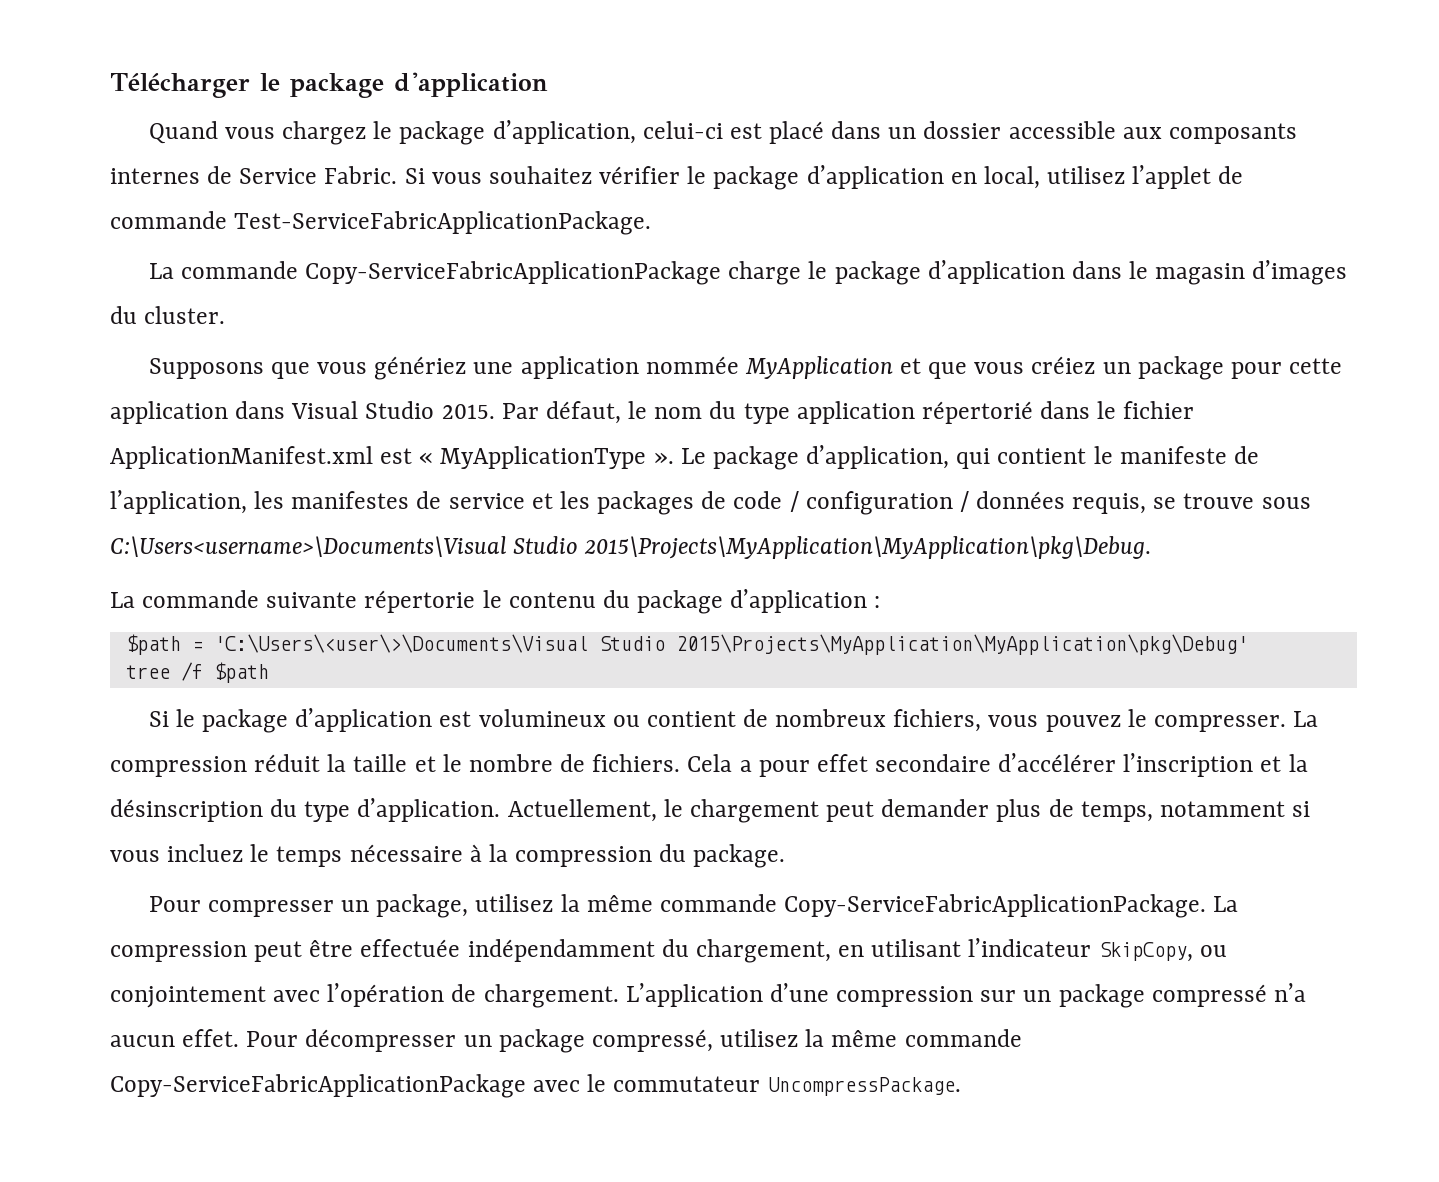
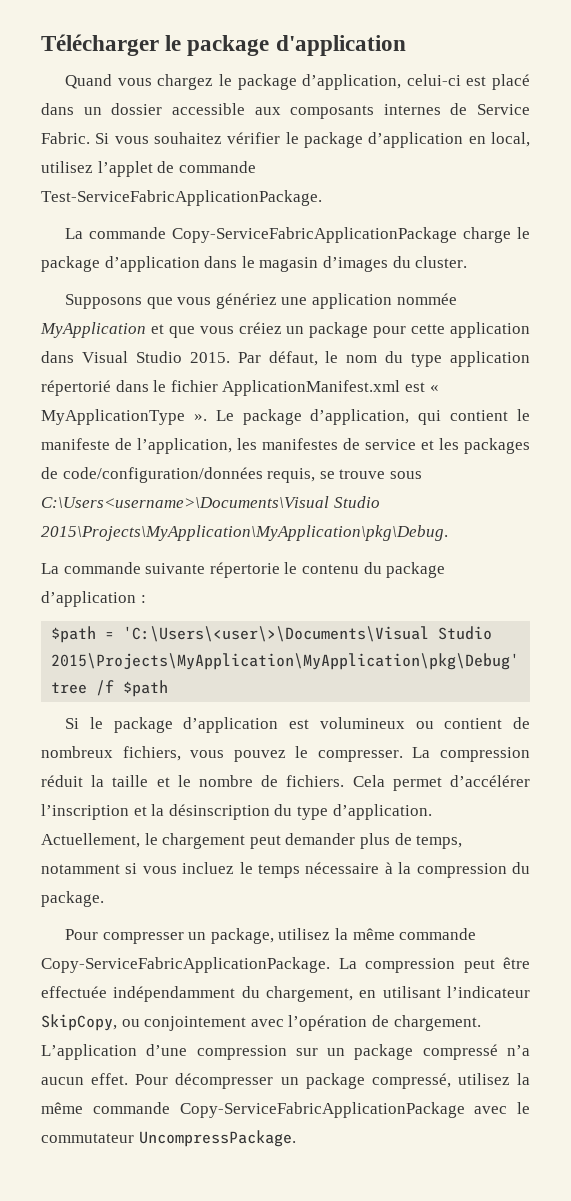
[733,491,1066,515] code / configuration / données -> [62,467,263,483] code/configuration/données
[739,754,992,777] a pour effet secondaire -> [392,777,442,791] permet

